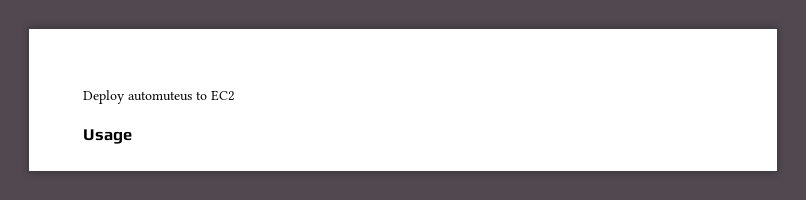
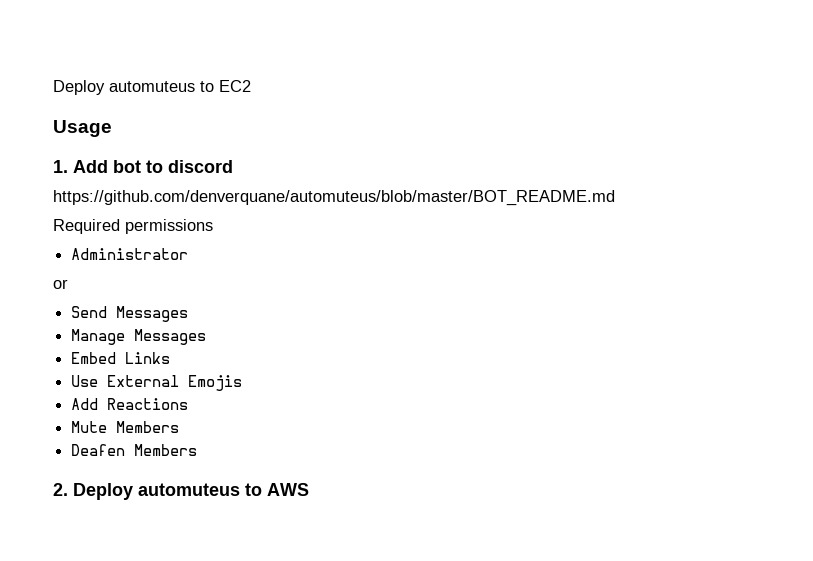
(132, 136) none -> [53,160,233,173] [53,190,615,206] [53,219,213,234] [71,248,189,260] [53,279,68,289] [71,306,189,322] [71,329,207,345] [71,352,171,364] [71,375,243,391] [71,398,189,410] [71,421,180,433] [71,444,198,456] [53,483,309,500] // 1. Add bot to discord // https://github.com/denverquane/automuteus/blob/master/BOT_README.md // Required permissions // Administrator // or // Send Messages // Manage Messages // Embed Links // Use External Emojis // Add Reactions // Mute Members // Deafen Members // 2. Deploy automuteus to AWS

